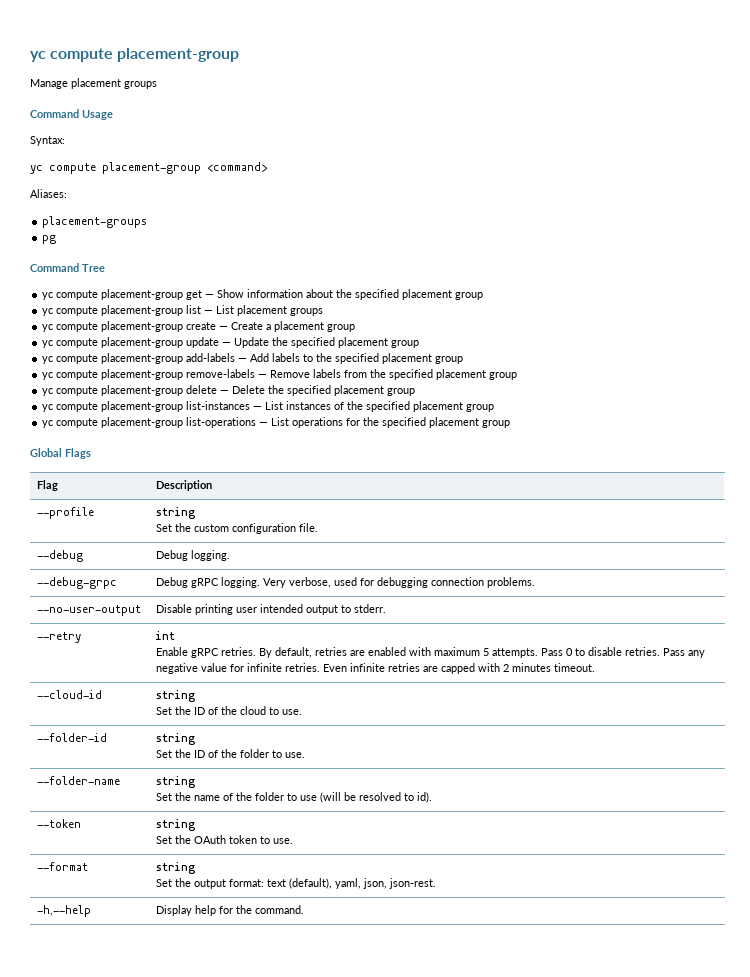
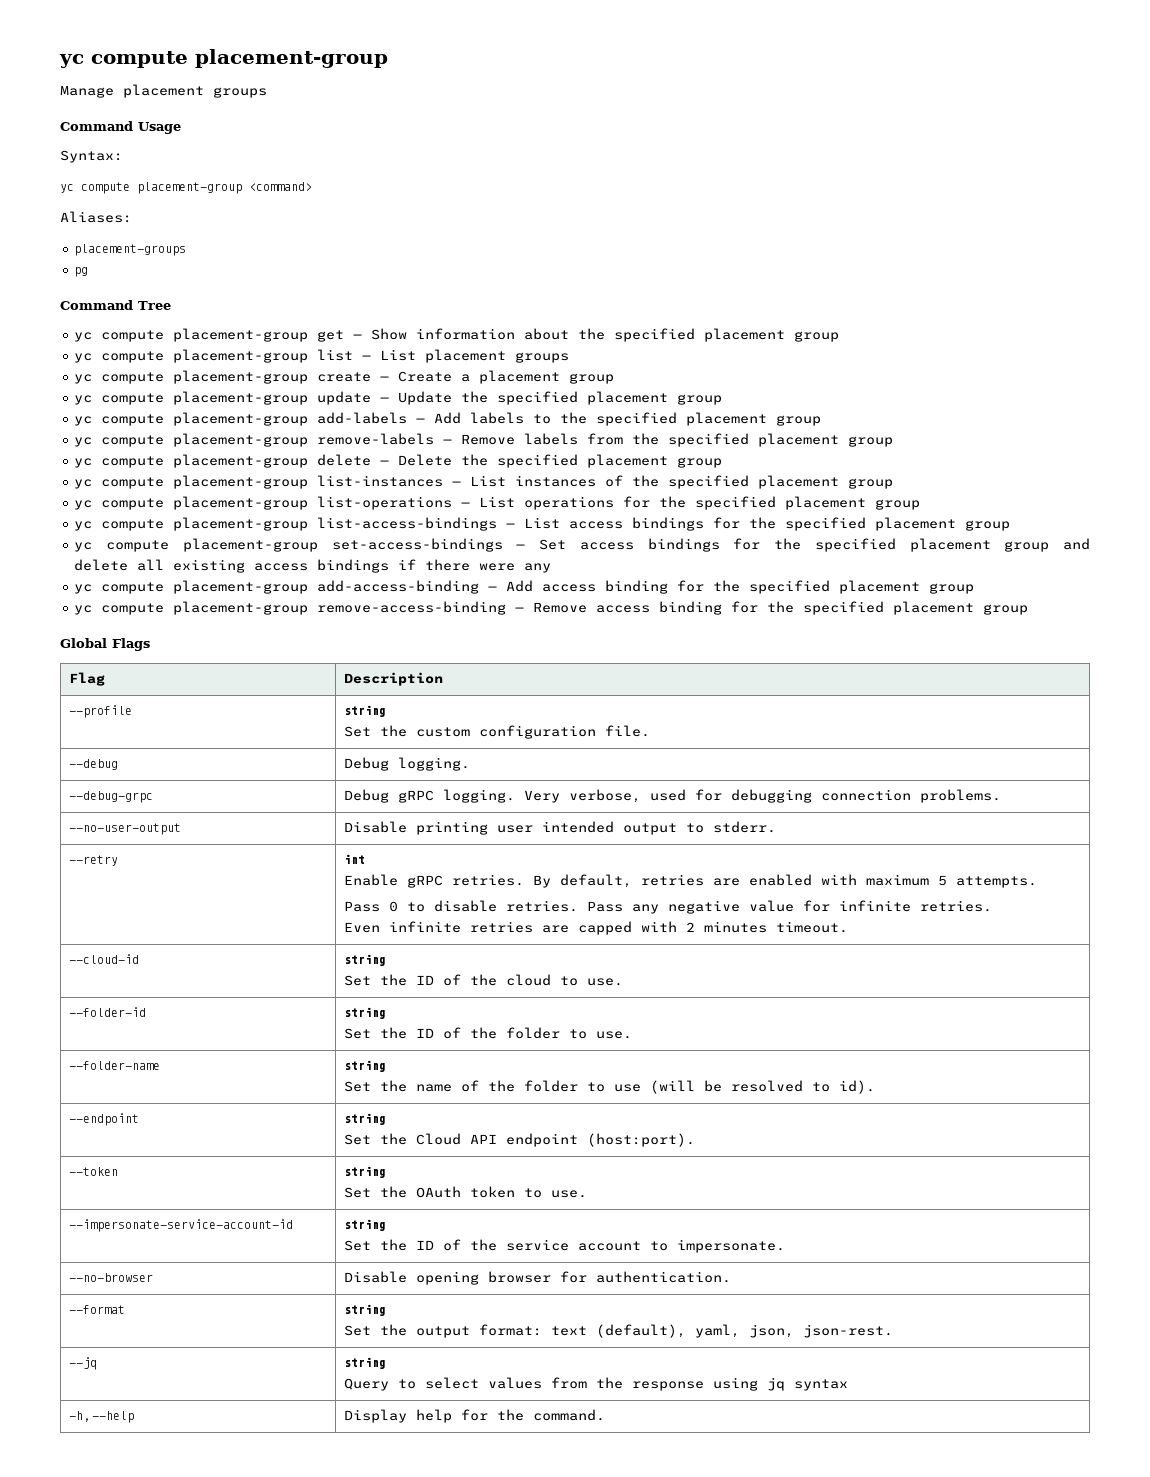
(511, 424) none -> [74,517,1011,531] [74,538,1091,552] [74,559,552,573] [74,580,975,594] [74,601,1029,615] // yc compute placement-group list-access-bindings — List access bindings for the specified placement group // yc compute placement-group set-access-bindings — Set access bindings for the specified placement group and delete all existing access bindings if there were any // yc compute placement-group add-access-binding — Add access binding for the specified placement group // yc compute placement-group remove-access-binding — Remove access binding for the specified placement group
(539, 653) none -> (1037, 882) //
(321, 667) none -> (992, 906) //
(433, 797) none -> [68,1113,139,1126] [343,1113,386,1125] [343,1133,695,1147] // --endpoint | string // Set the Cloud API endpoint (host:port).
(294, 841) none -> [68,1219,293,1232] [343,1219,386,1231] [343,1239,785,1253] [68,1273,153,1282] [343,1271,731,1285] // --impersonate-service-account-id | string // Set the ID of the service account to impersonate. // --no-browser | Disable opening browser for authentication.
(437, 883) none -> [68,1357,97,1370] [343,1357,386,1369] [343,1377,848,1391] // --jq | string // Query to select values from the response using jq syntax

